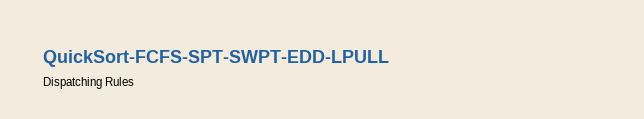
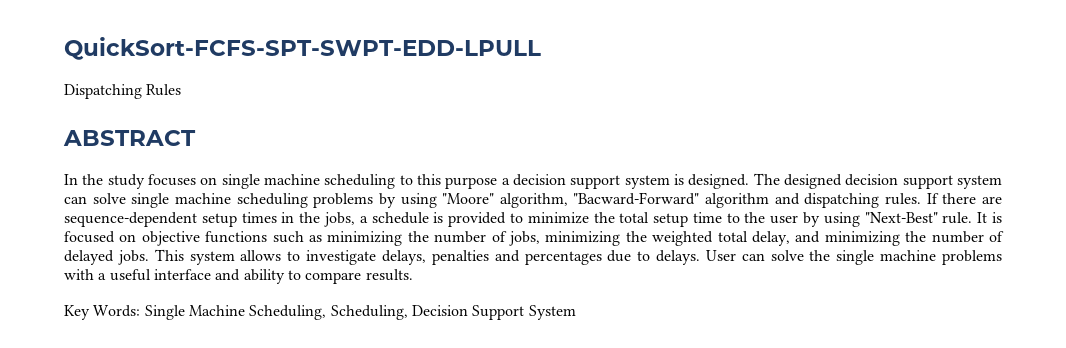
(135, 81) none -> [63,130,196,146] [64,173,1003,189] [64,192,1002,208] [64,212,1002,227] [64,231,1004,246] [64,249,1003,265] [64,269,413,284] [64,305,576,320] // ABSTRACT // In the study focuses on single machine scheduling to this purpose a decision support system is designed. The designed decision support system can solve single machine scheduling problems by using "Moore" algorithm, "Bacward-Forward" algorithm and dispatching rules. If there are sequence-dependent setup times in the jobs, a schedule is provided to minimize the total setup time to the user by using "Next-Best" rule. It is focused on objective functions such as minimizing the number of jobs, minimizing the weighted total delay, and minimizing the number of delayed jobs. This system allows to investigate delays, penalties and percentages due to delays. User can solve the single machine problems with a useful interface and ability to compare results. // Key Words: Single Machine Scheduling, Scheduling, Decision Support System

